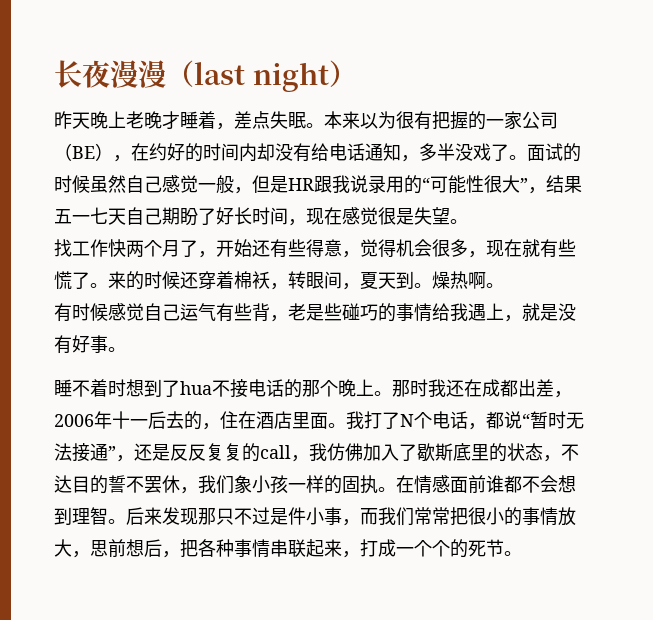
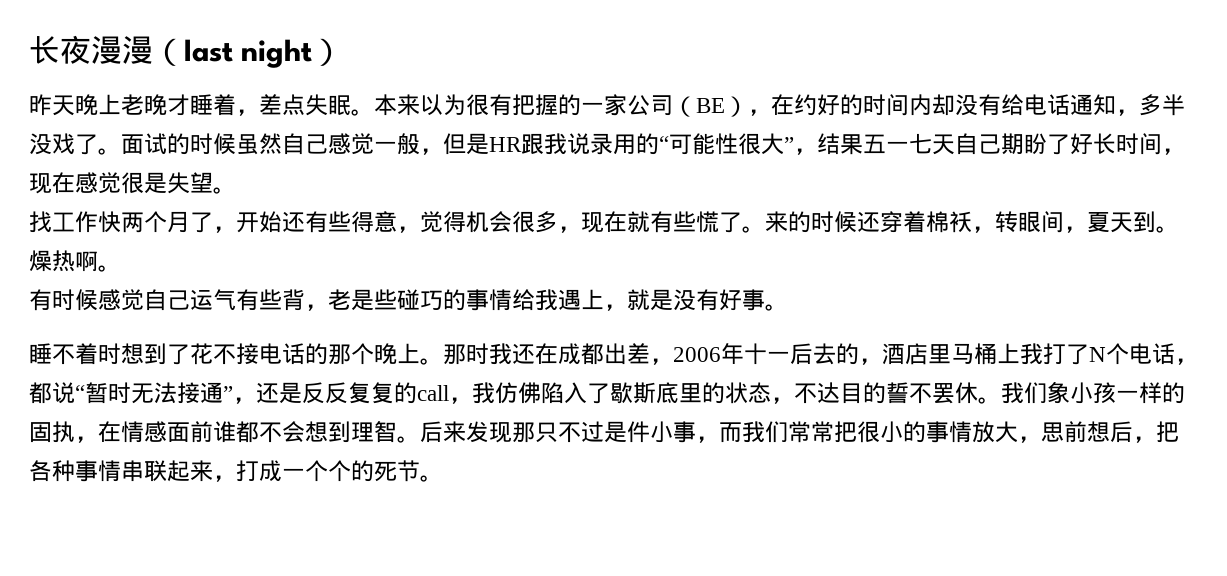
[180,381,212,395] hua -> [190,343,213,365] 花
[220,411,346,429] 住在酒店里面。 -> [882,343,1020,365] 酒店里马桶上
[363,443,381,461] 加 -> [541,382,564,404] 陷
[180,487,198,494] ， -> [978,397,1001,404] 。
[378,487,396,492] 。 -> [75,436,98,443] ，

